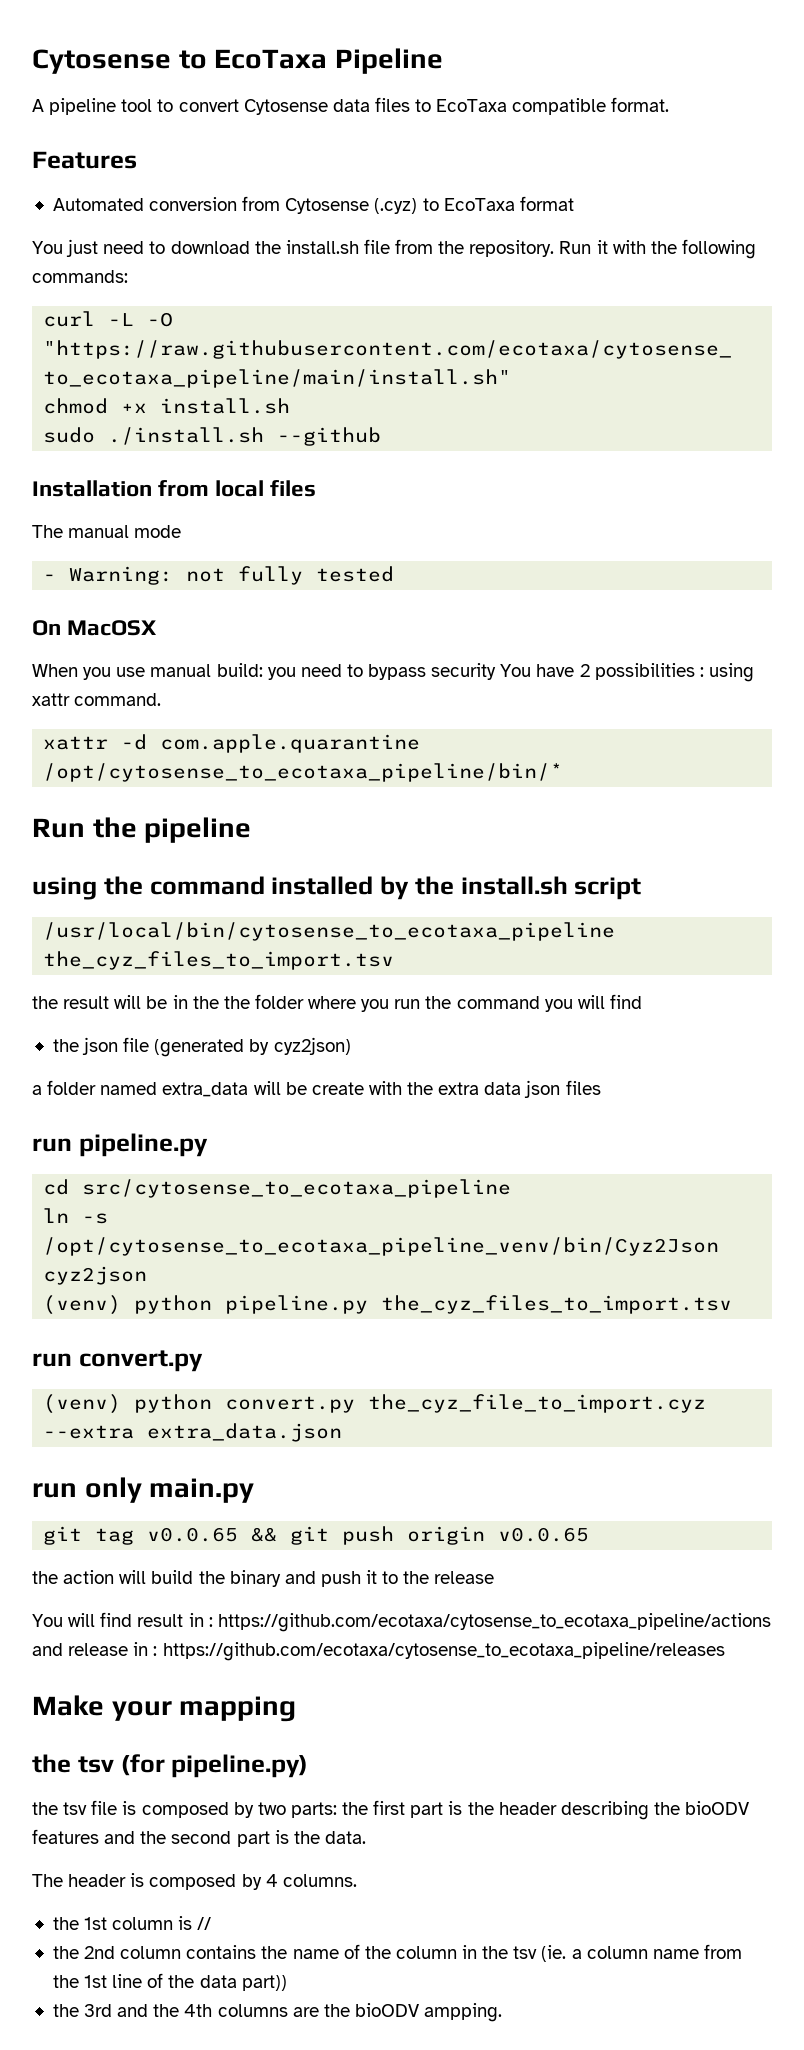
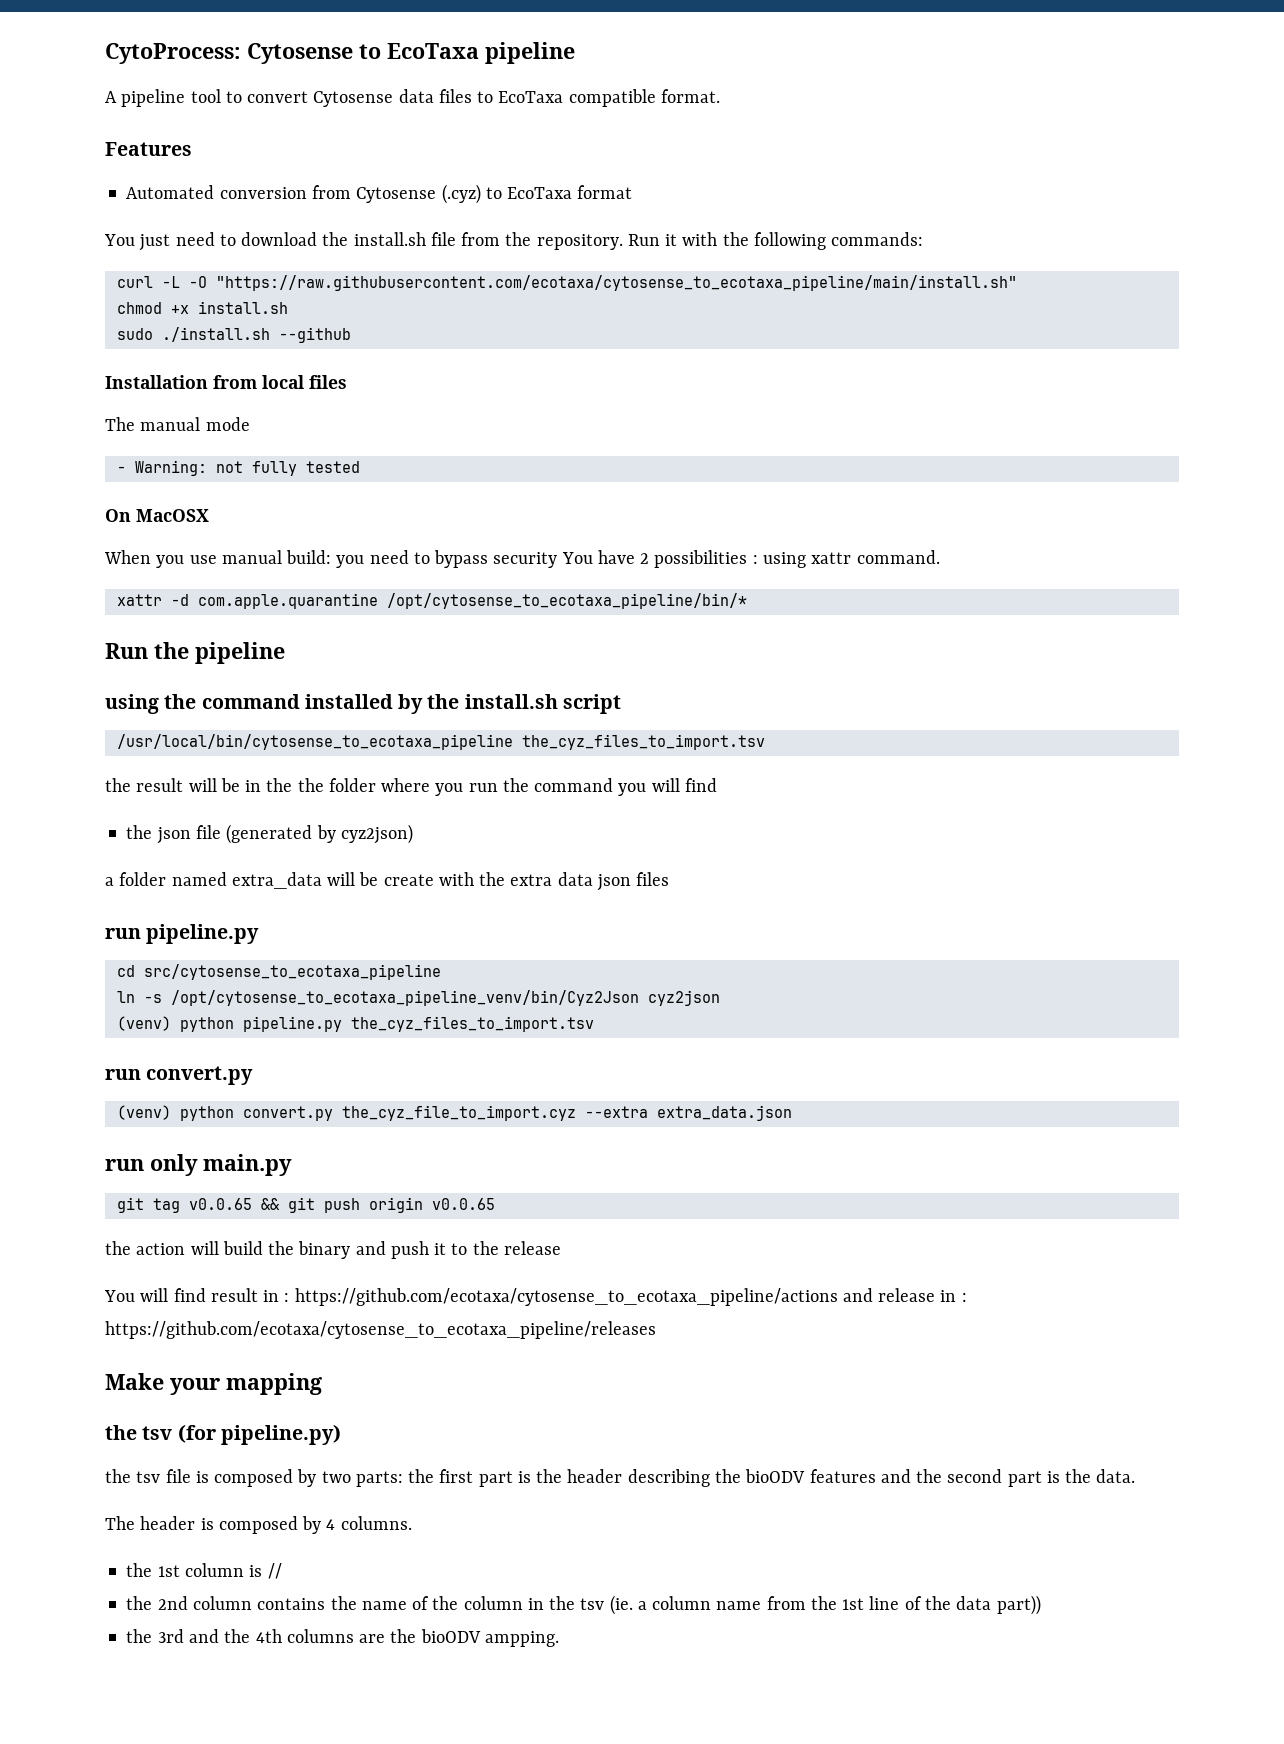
(32, 61) none -> [105,43,241,64] CytoProcess:
[334,48,443,74] Pipeline -> [485,42,575,64] pipeline

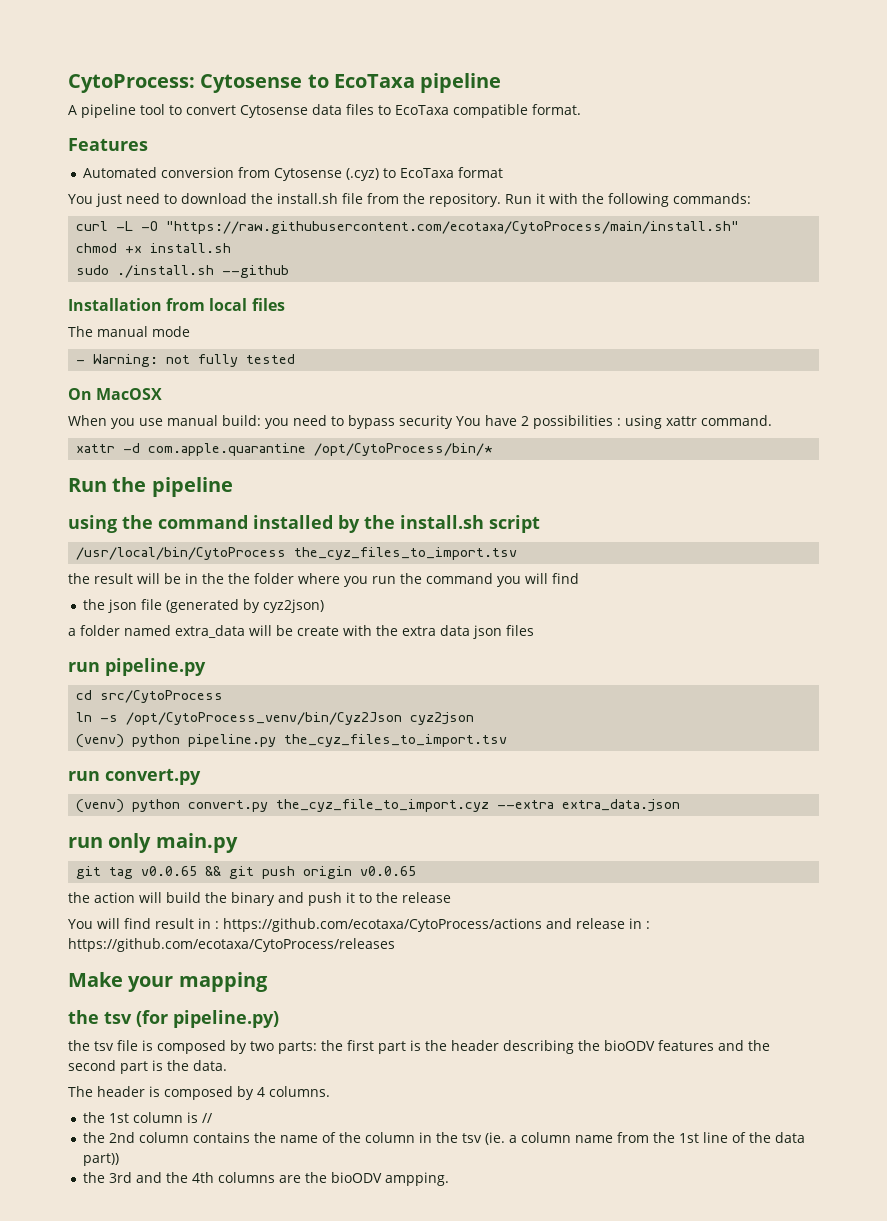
[215,275,1017,291] "https://raw.githubusercontent.com/ecotaxa/cytosense_to_ecotaxa_pipeline/main/install.sh" -> [166,221,740,234] "https://raw.githubusercontent.com/ecotaxa/CytoProcess/main/install.sh"
[386,593,747,609] /opt/cytosense_to_ecotaxa_pipeline/bin/* -> [314,443,493,456] /opt/CytoProcess/bin/*
[116,734,513,750] /usr/local/bin/cytosense_to_ecotaxa_pipeline -> [76,547,287,560] /usr/local/bin/CytoProcess
[143,964,441,980] src/cytosense_to_ecotaxa_pipeline -> [100,690,224,703] src/CytoProcess
[170,990,639,1006] /opt/cytosense_to_ecotaxa_pipeline_venv/bin/Cyz2Json -> [126,712,403,725] /opt/CytoProcess_venv/bin/Cyz2Json
[294,1288,838,1306] https://github.com/ecotaxa/cytosense_to_ecotaxa_pipeline/actions -> [223,918,542,932] https://github.com/ecotaxa/CytoProcess/actions
[105,1321,656,1339] https://github.com/ecotaxa/cytosense_to_ecotaxa_pipeline/releases -> [68,938,395,952] https://github.com/ecotaxa/CytoProcess/releases

